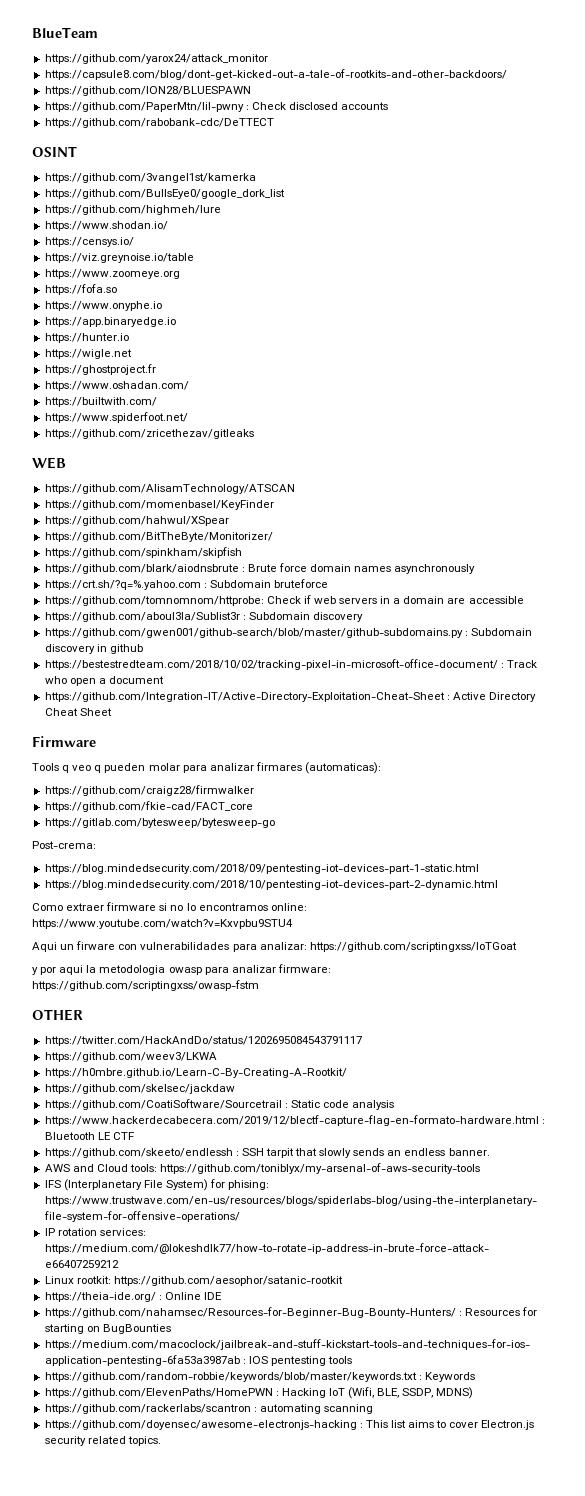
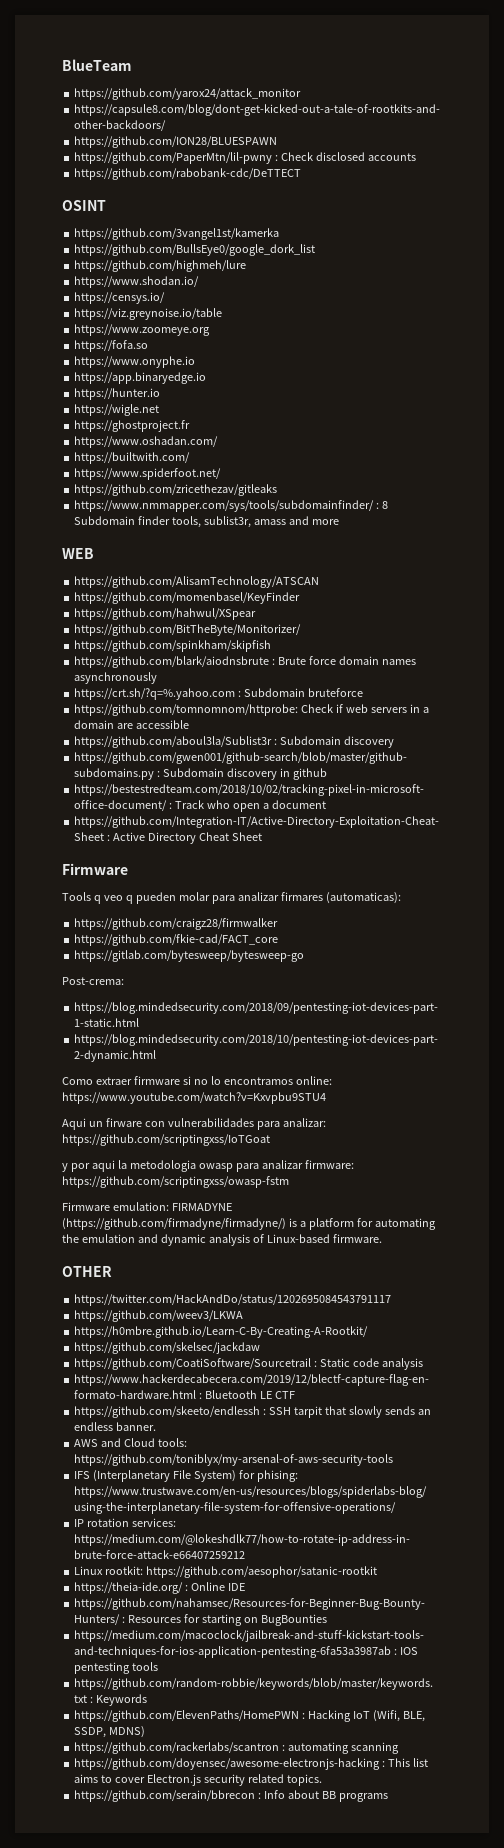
(254, 434) none -> [74,500,389,512] [74,516,339,528] // https://www.nmmapper.com/sys/tools/subdomainfinder/ : 8 Subdomain finder tools, sublist3r, amass and more
(259, 985) none -> [62,1202,232,1211] [62,1218,436,1230] [62,1234,382,1246] // Firmware emulation: FIRMADYNE (https://github.com/firmadyne/firmadyne/) is a platform for automating the emulation and dynamic analysis of Linux-based firmware.
(161, 1441) none -> [74,1790,388,1802] // https://github.com/serain/bbrecon : Info about BB programs

